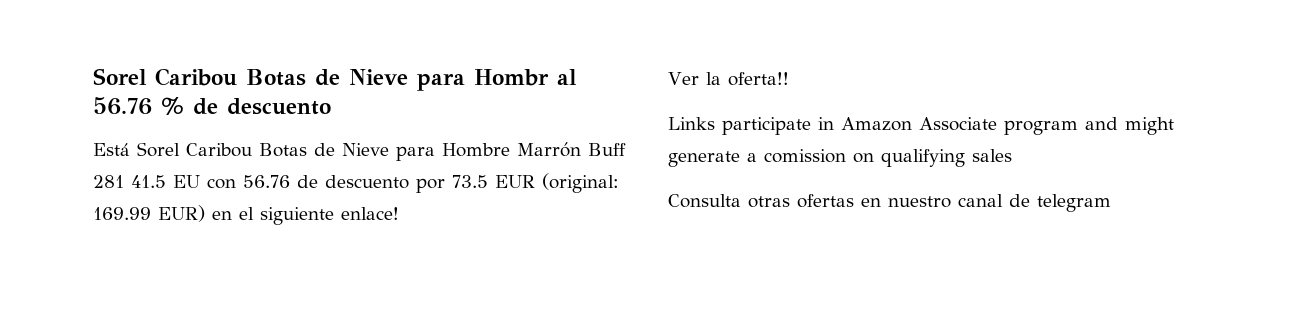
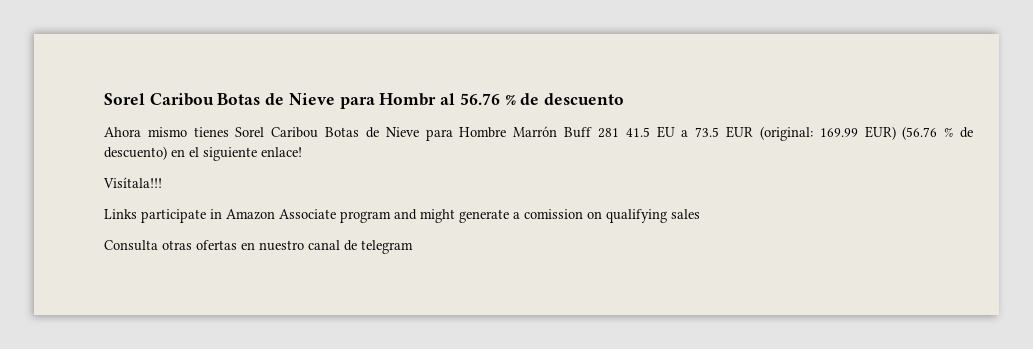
[93,143,130,156] Está -> [104,127,229,137] Ahora mismo tienes
[207,175,445,193] con 56.76 de descuento por -> [681,130,689,137] a
(205, 213) none -> [902,126,974,140] [104,146,167,160] (56.76 % de descuento)
[668,72,789,86] Ver la oferta!! -> [103,177,162,188] Visítala!!!

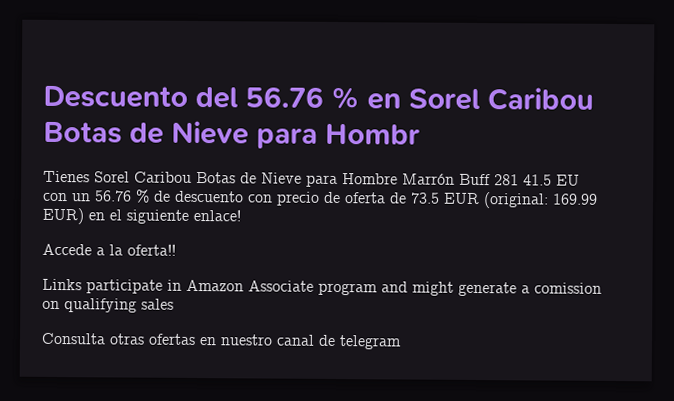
(104, 99) none -> [43,85,401,110] Descuento del 56.76 % en
[440,93,624,105] [104,127,229,137] al 56.76 % de descuento // Ahora mismo tienes -> [43,170,90,183] // Tienes
[681,130,689,137] a -> [42,189,407,206] con un 56.76 % de descuento con precio de oferta de
[902,126,974,140] [104,146,167,160] (56.76 % de descuento) -> (84, 216) none
[103,177,162,188] Visítala!!! -> [42,243,176,256] Accede a la oferta!!

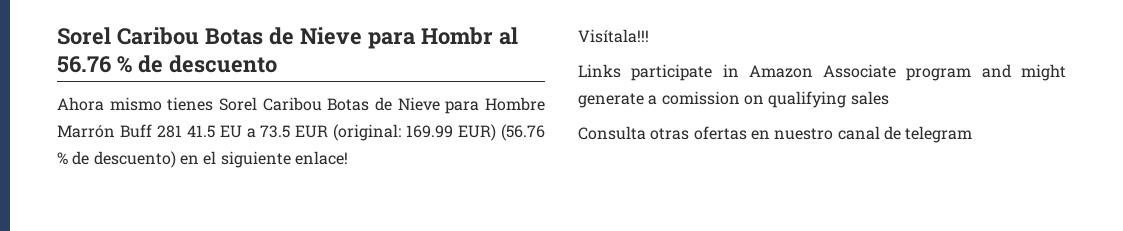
[43,85,401,110] Descuento del 56.76 % en -> (57, 36) none
[43,170,90,183] // Tienes -> [498,27,518,45] [57,55,277,73] [57,97,214,111] al 56.76 % de descuento // Ahora mismo tienes
[42,189,407,206] con un 56.76 % de descuento con precio de oferta de -> [246,128,256,138] a
(84, 216) none -> [501,124,546,141] [57,151,176,168] (56.76 % de descuento)
[42,243,176,256] Accede a la oferta!! -> [578,29,649,43] Visítala!!!

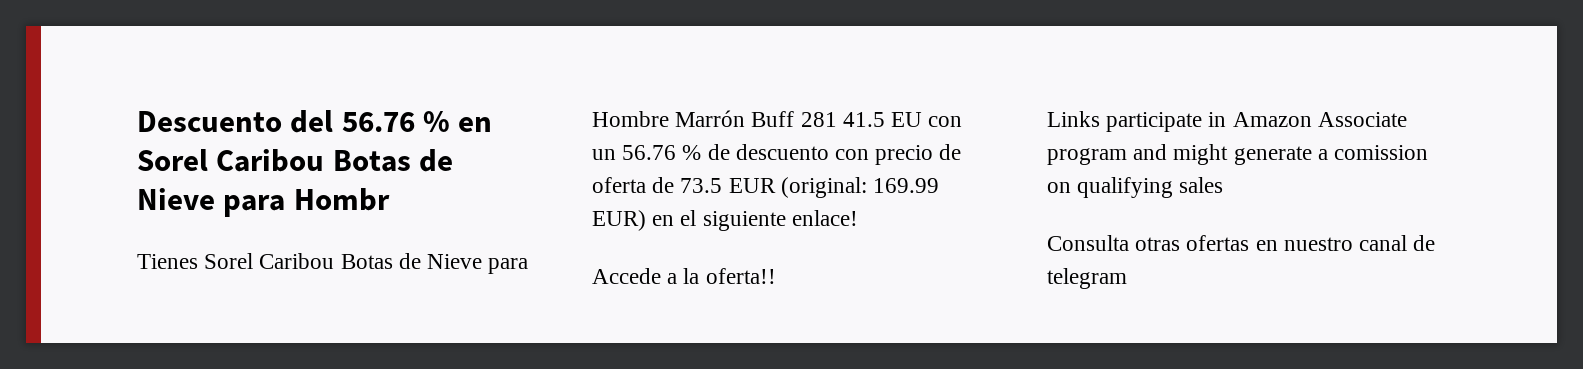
(57, 36) none -> [137,110,493,133] Descuento del 56.76 % en
[498,27,518,45] [57,55,277,73] [57,97,214,111] al 56.76 % de descuento // Ahora mismo tienes -> [137,254,198,269] // Tienes
[246,128,256,138] a -> [928,116,963,127] [592,144,962,165] [592,177,675,193] con un 56.76 % de descuento con precio de oferta de
[501,124,546,141] [57,151,176,168] (56.76 % de descuento) -> (646, 220) none
[578,29,649,43] Visítala!!! -> [592,268,776,284] Accede a la oferta!!

